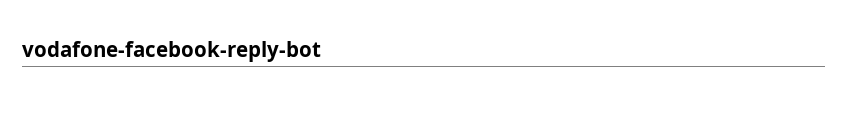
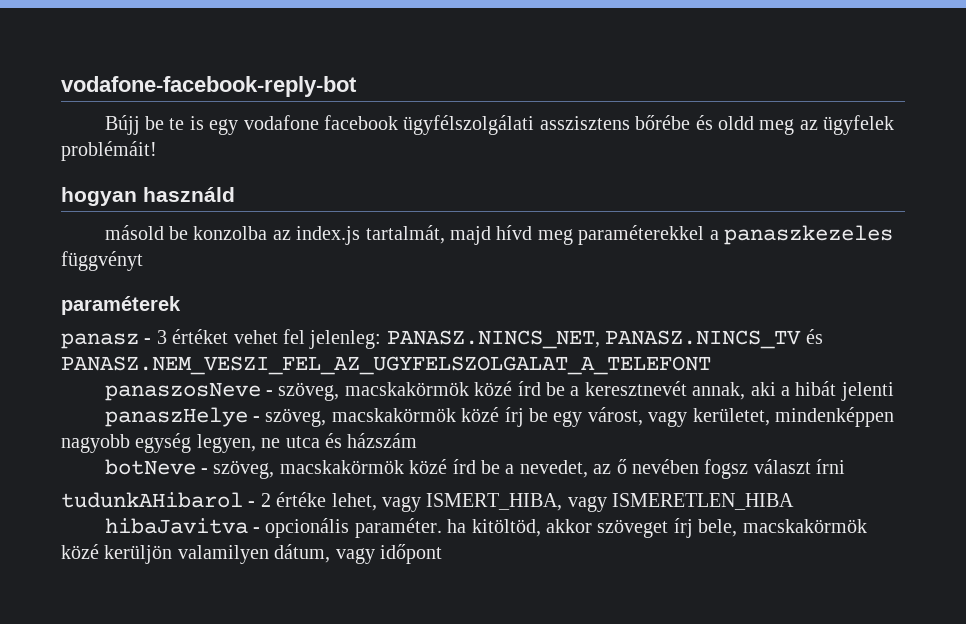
(321, 51) none -> [104,115,895,135] [61,141,157,161] [61,187,235,206] [104,225,894,245] [61,251,143,271] [61,296,181,315] [61,329,823,349] [61,356,711,375] [104,381,894,401] [104,407,895,427] [61,433,418,453] [104,459,846,479] [61,492,795,512] [104,518,867,538] [61,544,442,564] // Bújj be te is egy vodafone facebook ügyfélszolgálati asszisztens bőrébe és oldd meg az ügyfelek problémáit! // hogyan használd // másold be konzolba az index.js tartalmát, majd hívd meg paraméterekkel a panaszkezeles függvényt // paraméterek // panasz - 3 értéket vehet fel jelenleg: PANASZ.NINCS_NET, PANASZ.NINCS_TV és PANASZ.NEM_VESZI_FEL_AZ_UGYFELSZOLGALAT_A_TELEFONT // panaszosNeve - szöveg, macskakörmök közé írd be a keresztnevét annak, aki a hibát jelenti // panaszHelye - szöveg, macskakörmök közé írj be egy várost, vagy kerületet, mindenképpen nagyobb egység legyen, ne utca és házszám // botNeve - szöveg, macskakörmök közé írd be a nevedet, az ő nevében fogsz választ írni // tudunkAHibarol - 2 értéke lehet, vagy ISMERT_HIBA, vagy ISMERETLEN_HIBA // hibaJavitva - opcionális paraméter. ha kitöltöd, akkor szöveget írj bele, macskakörmök közé kerüljön valamilyen dátum, vagy időpont

